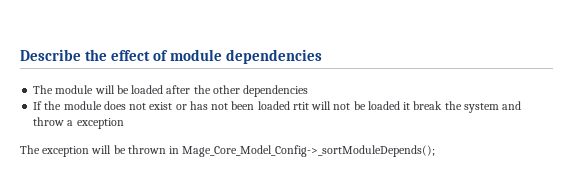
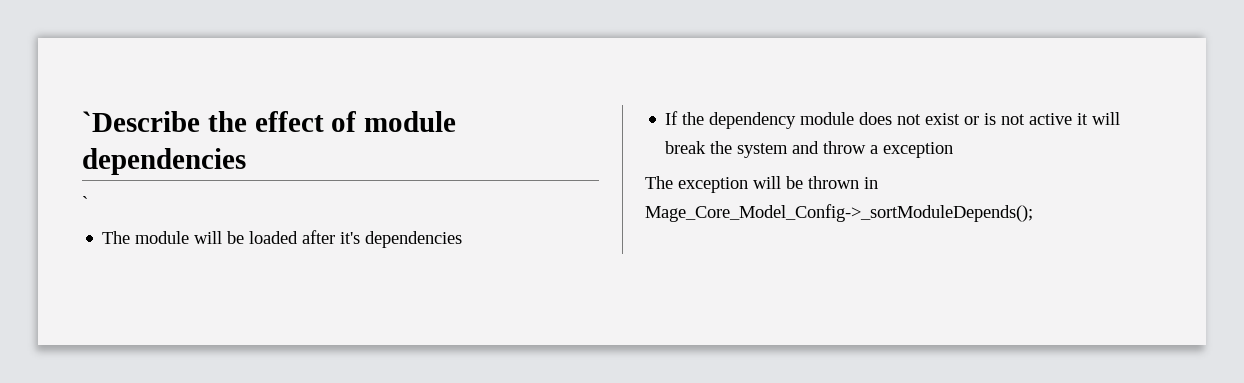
[20,49,81,61] Describe -> [82,111,200,132] `Describe
(323, 56) none -> [82,196,88,209] // `
[193,85,240,94] the other -> [340,232,361,244] it's
(62, 105) none -> [709,112,797,129] dependency
[189,101,411,110] has not been loaded rtit will not be loaded it -> [984,112,1121,125] is not active it will

